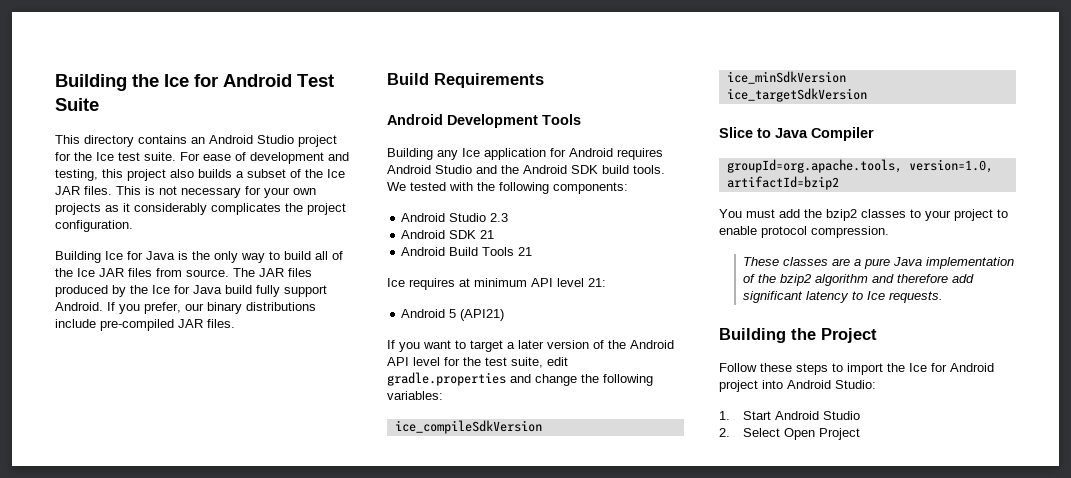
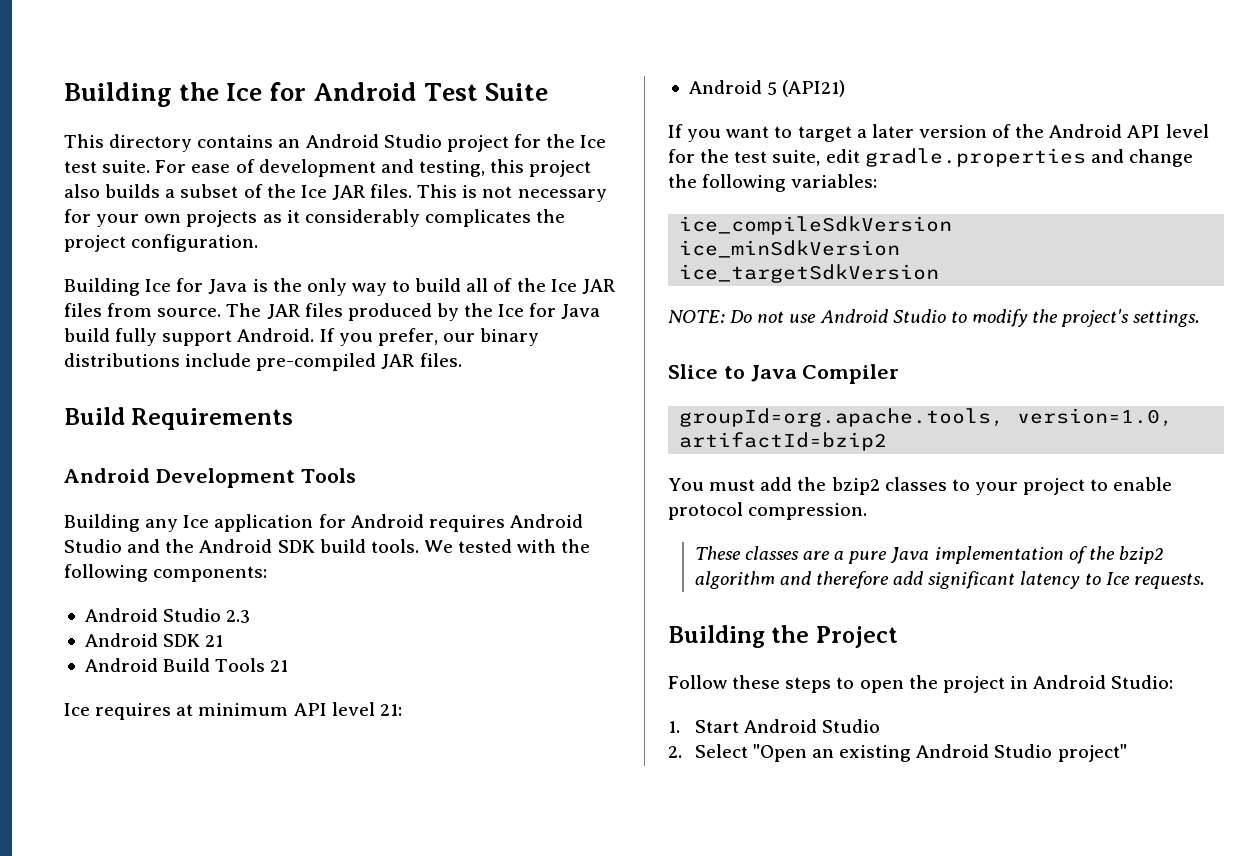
(867, 95) none -> [668,309,1201,327] // NOTE: Do not use Android Studio to modify the project's settings.
[847,363,994,375] [719,380,783,392] import the Ice for Android project into -> [859,675,1028,693] open the project in
[784,428,861,440] Open Project -> [752,744,1127,762] "Open an existing Android Studio project"

